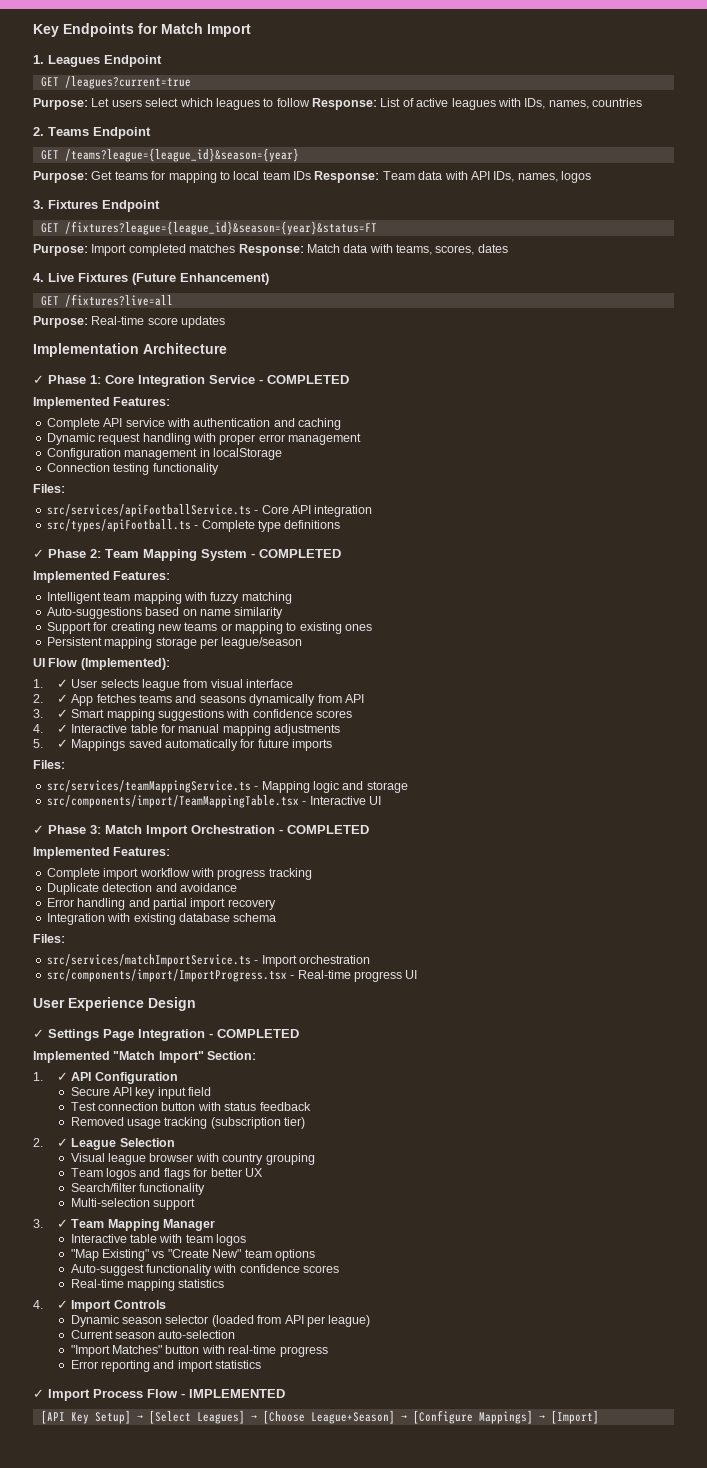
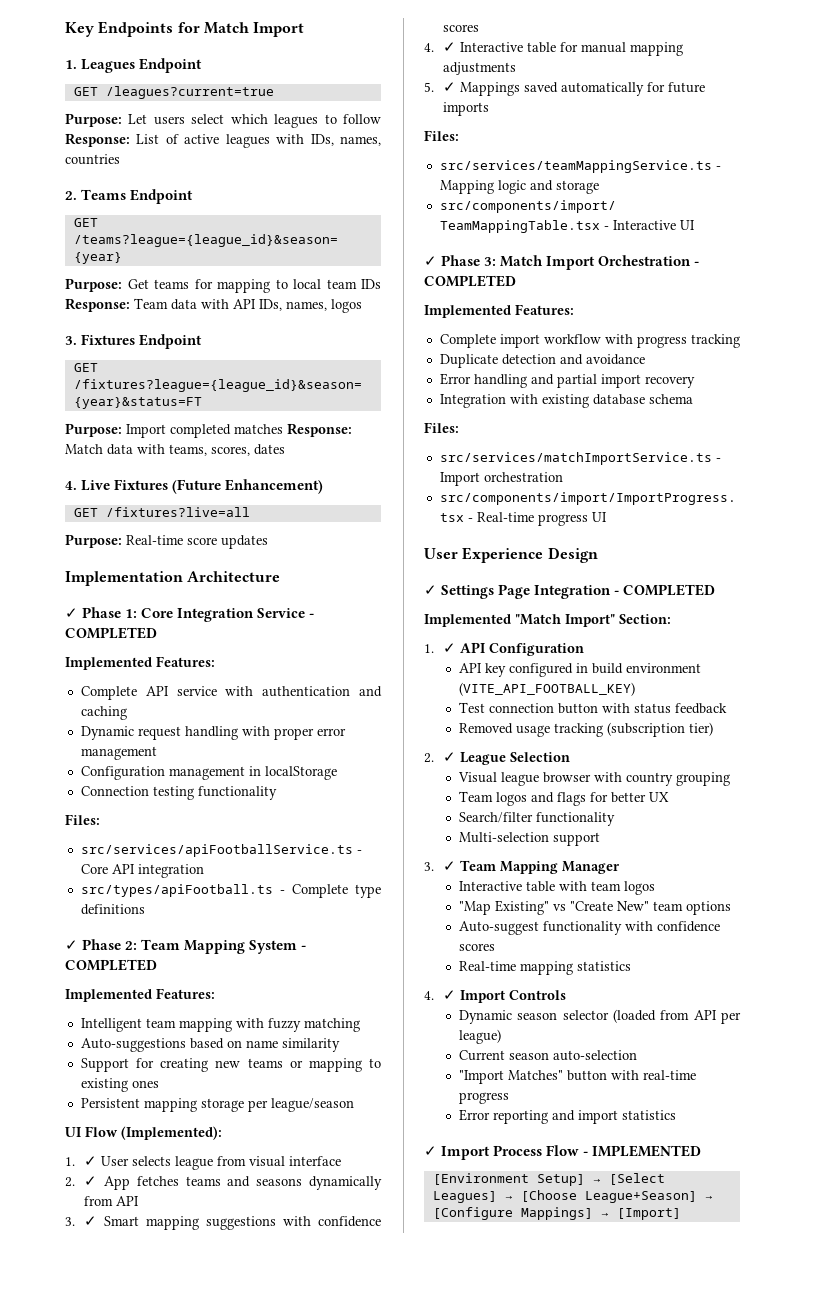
[70,1087,110,1096] Secure -> (585, 649) none
[157,1087,212,1099] input field -> [509,663,702,677] [459,682,636,696] configured in build environment (VITE_API_FOOTBALL_KEY)
[40,1410,89,1424] [API Key -> [432,1173,529,1185] [Environment

